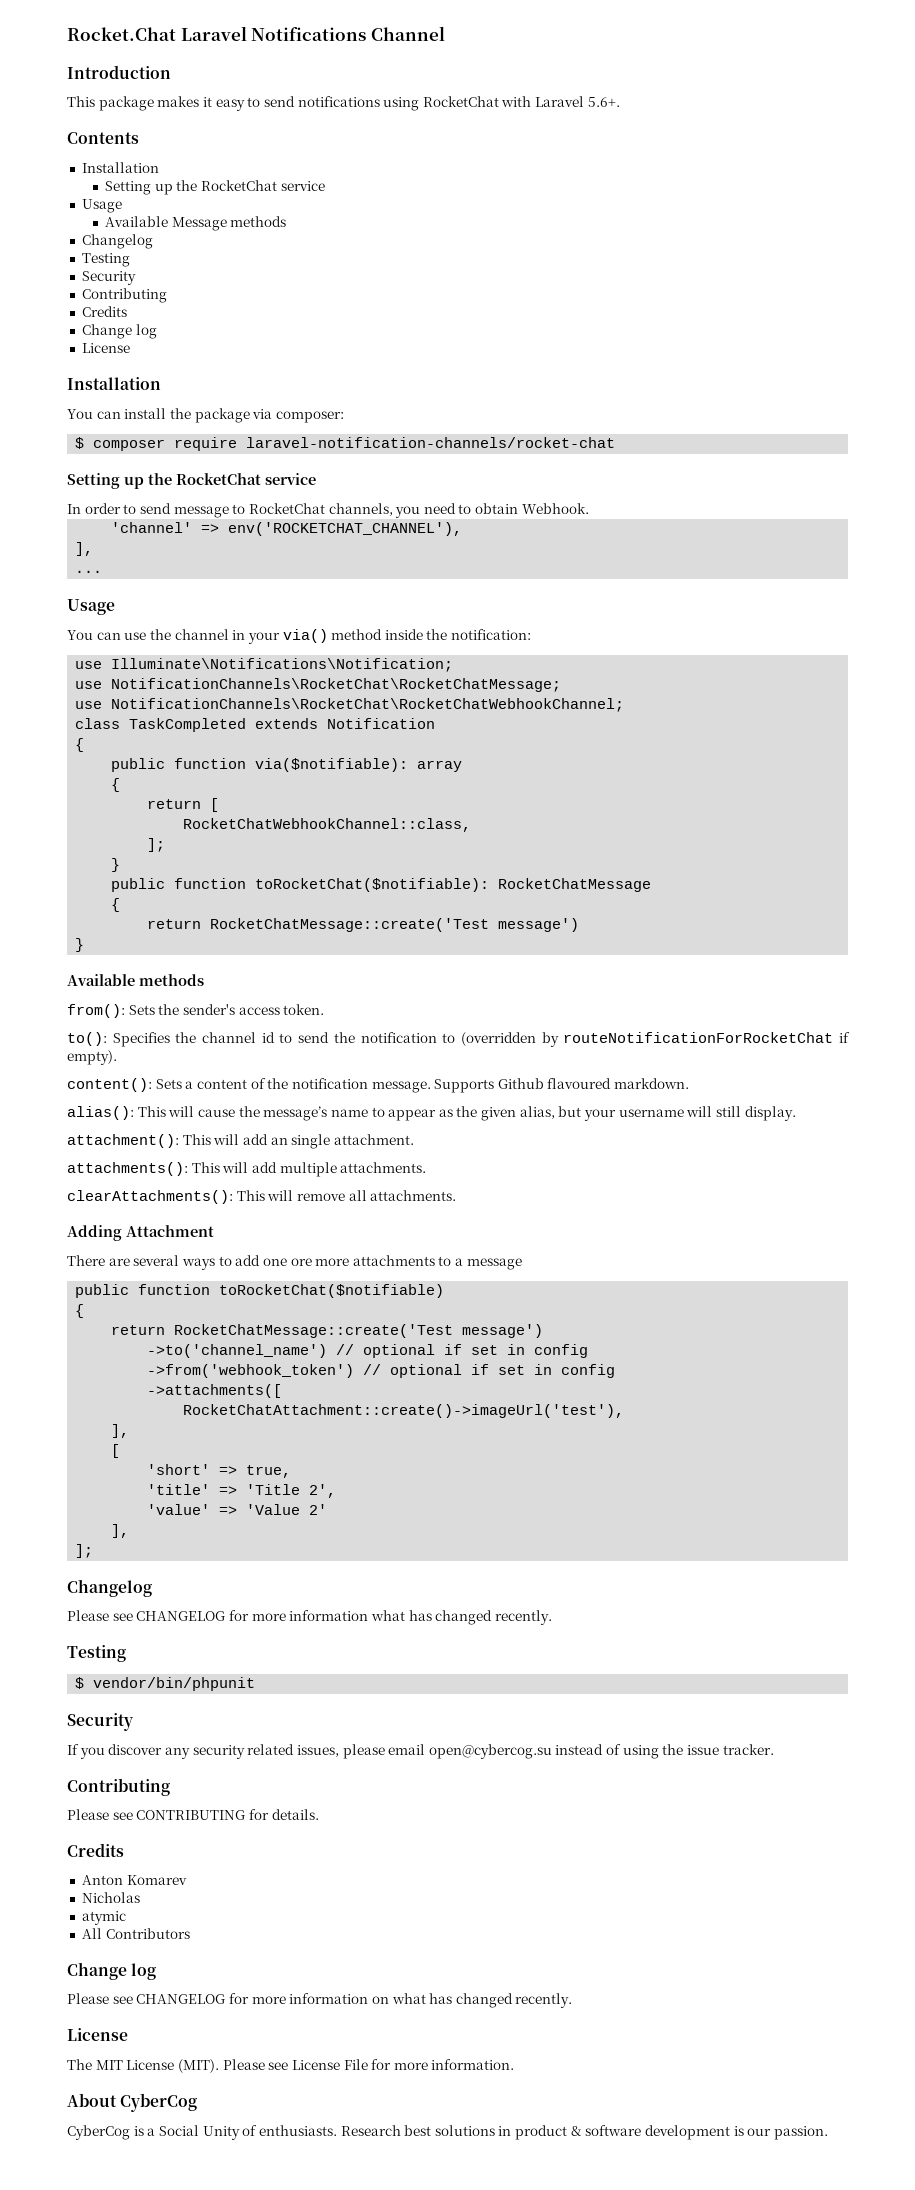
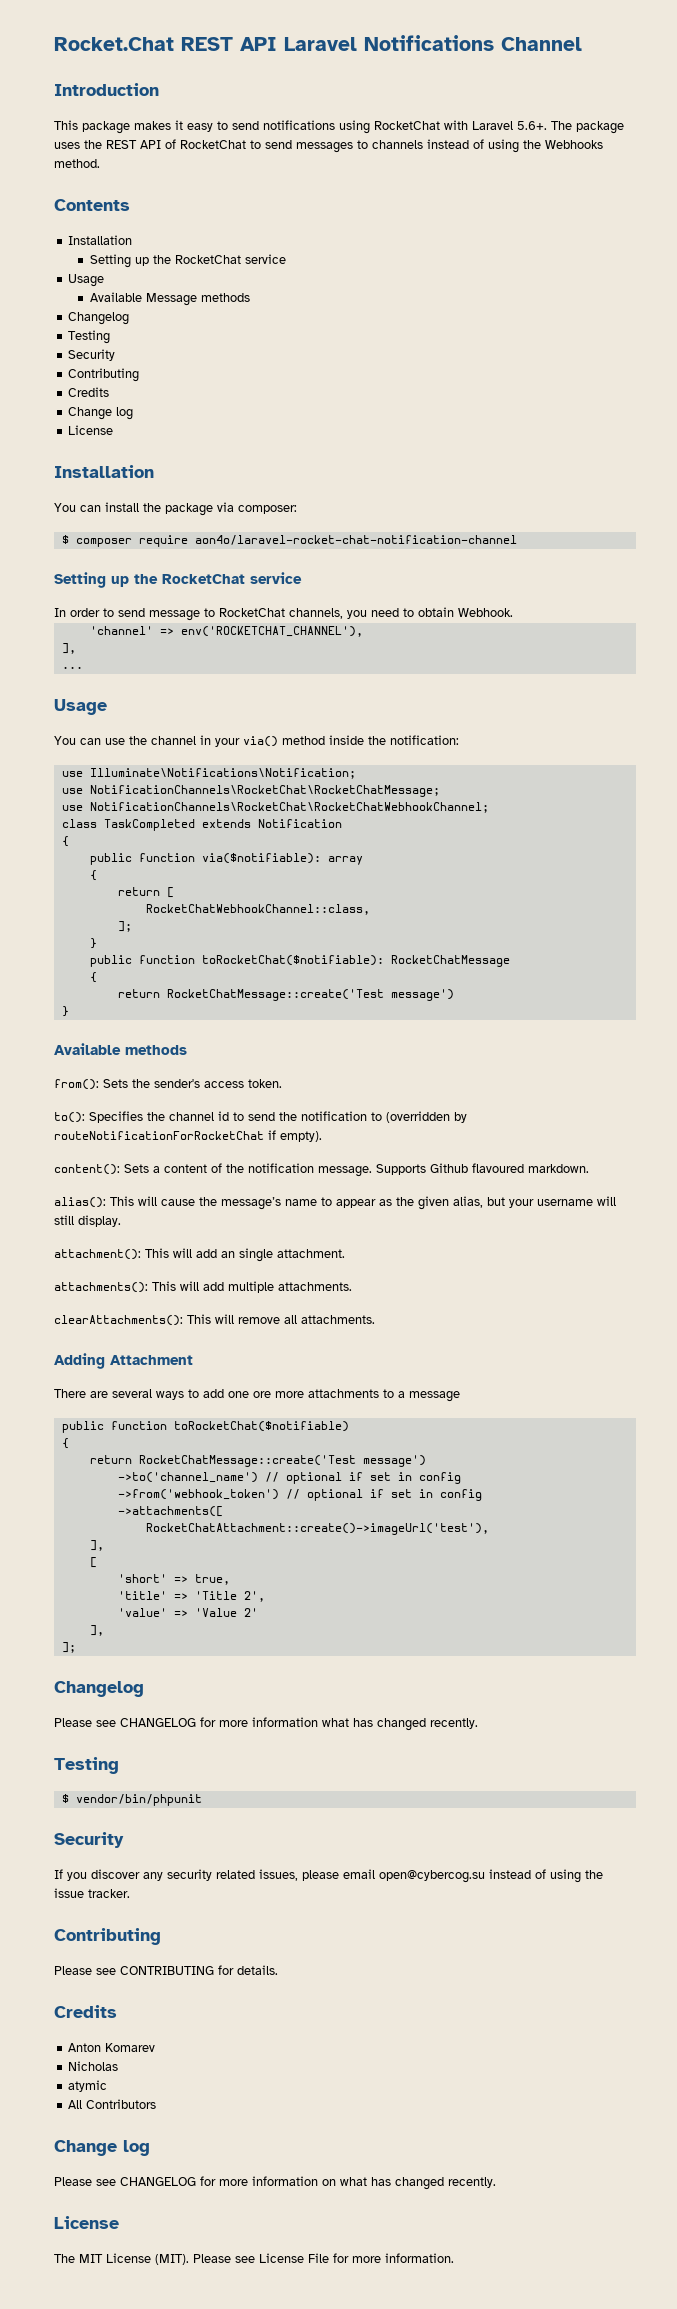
(176, 34) none -> [181,37,277,51] REST API
(620, 102) none -> [551,121,624,134] [54,139,603,153] [54,159,100,168] The package uses the REST API of RocketChat to send messages to channels instead of using the Webhooks method.
[246,437,616,448] laravel-notification-channels/rocket-chat -> [194,535,517,545] aon4o/laravel-rocket-chat-notification-channel
[67,2093,198,2112] [67,2125,828,2140] // About CyberCog // CyberCog is a Social Unity of enthusiasts. Research best solutions in product & software development is our passion. -> (454, 2258) none

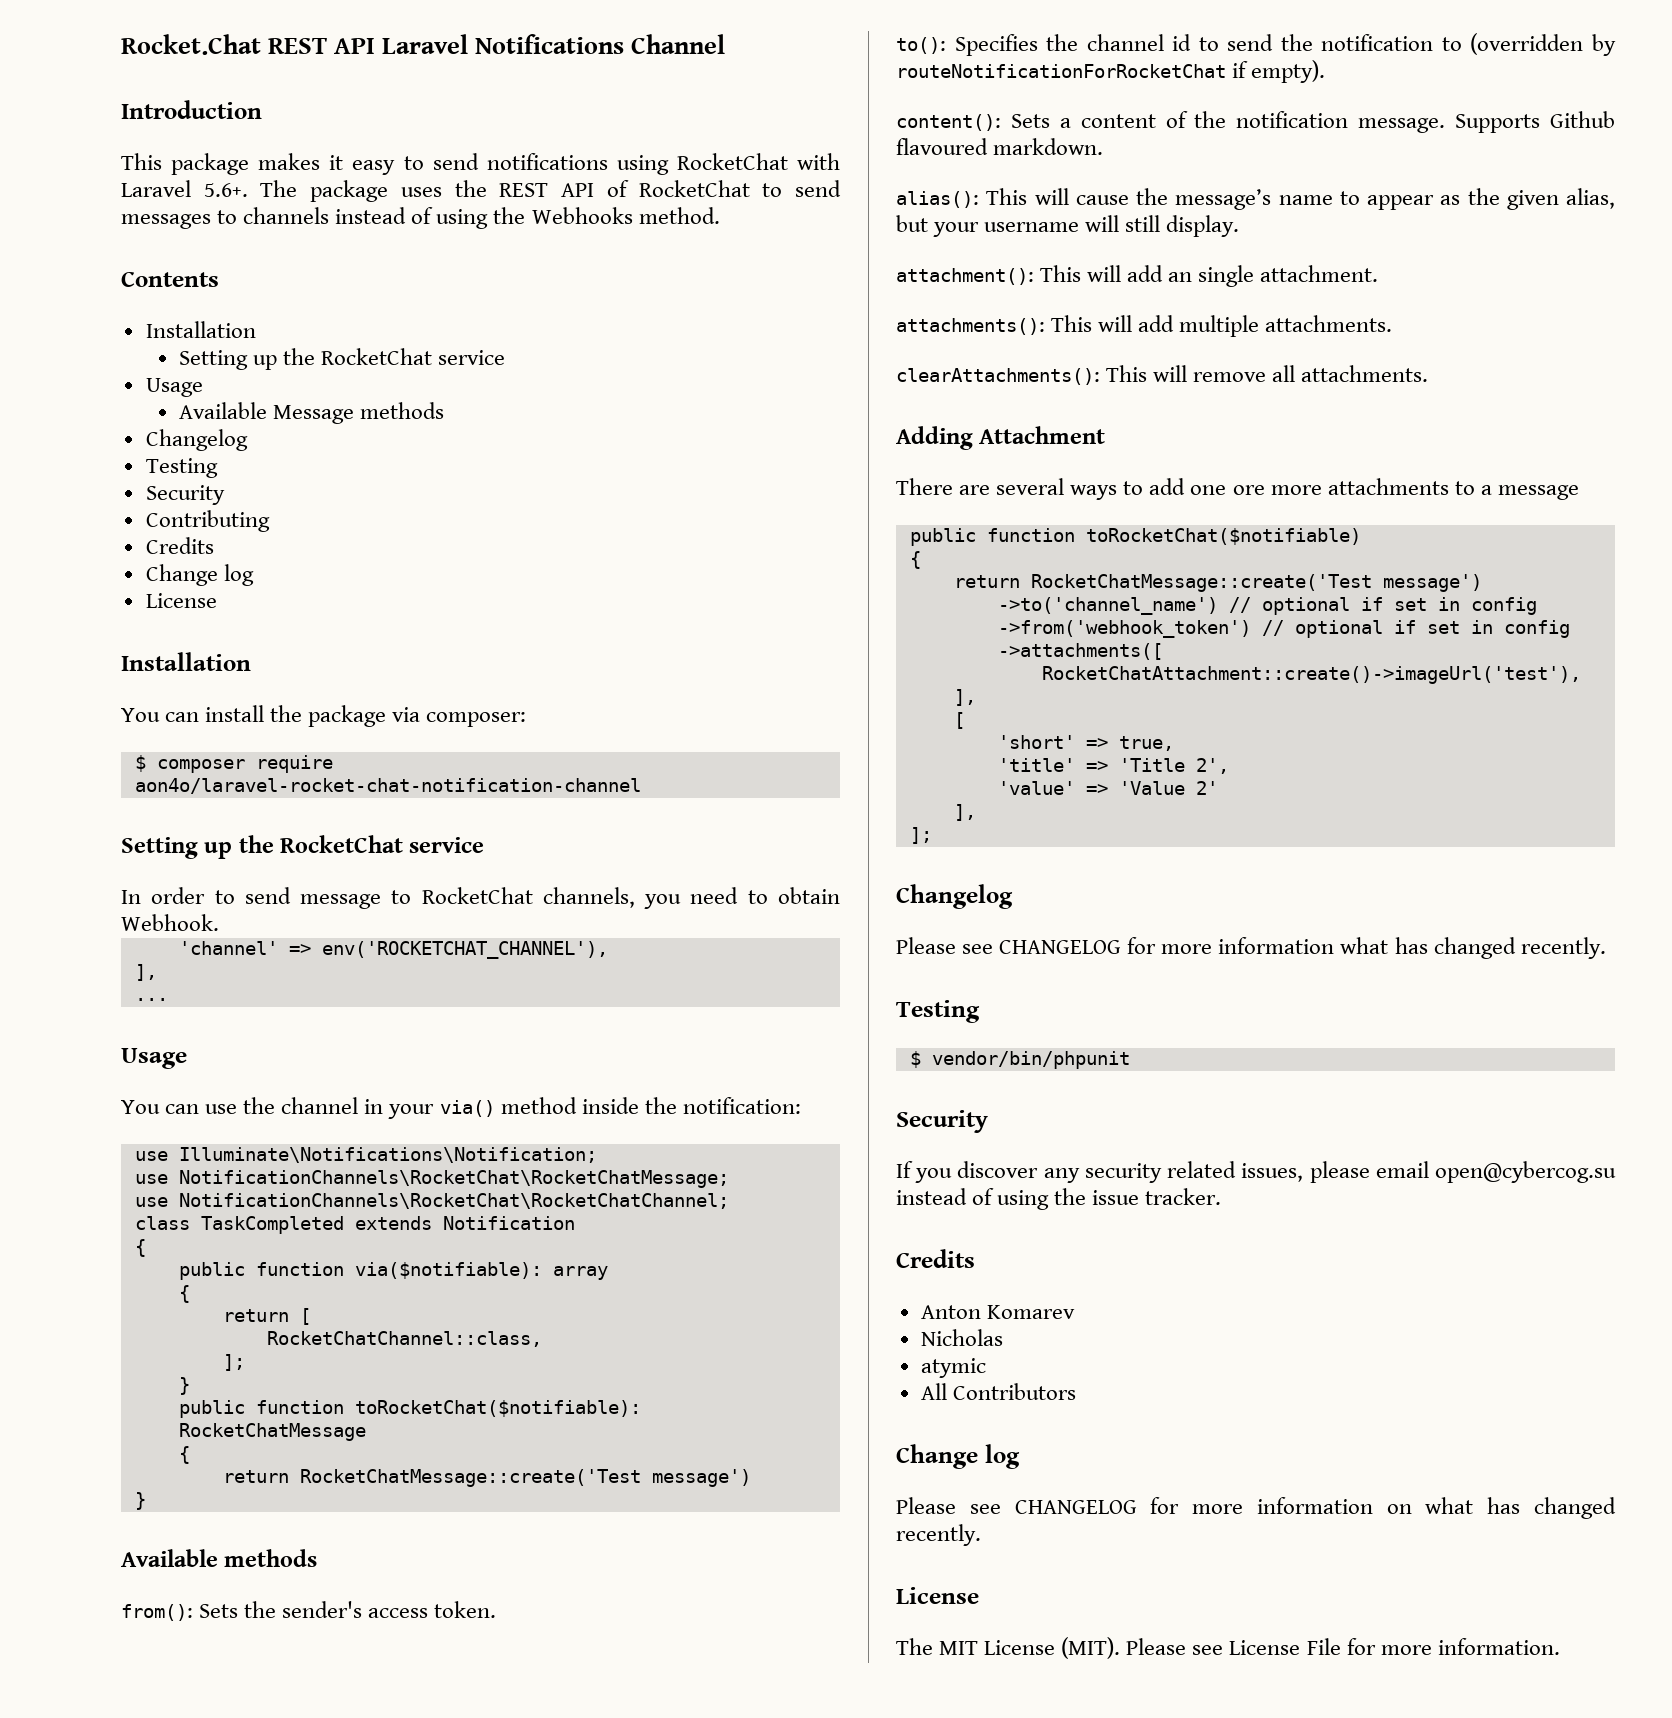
[89,802,489,813] NotificationChannels\RocketChat\RocketChatWebhookChannel; -> [178,1193,729,1209] NotificationChannels\RocketChat\RocketChatChannel;
[145,904,370,915] RocketChatWebhookChannel::class, -> [266,1331,542,1347] RocketChatChannel::class,
[54,1928,161,1945] [54,1965,278,1975] // Contributing // Please see CONTRIBUTING for details. -> (1222, 1196) none

